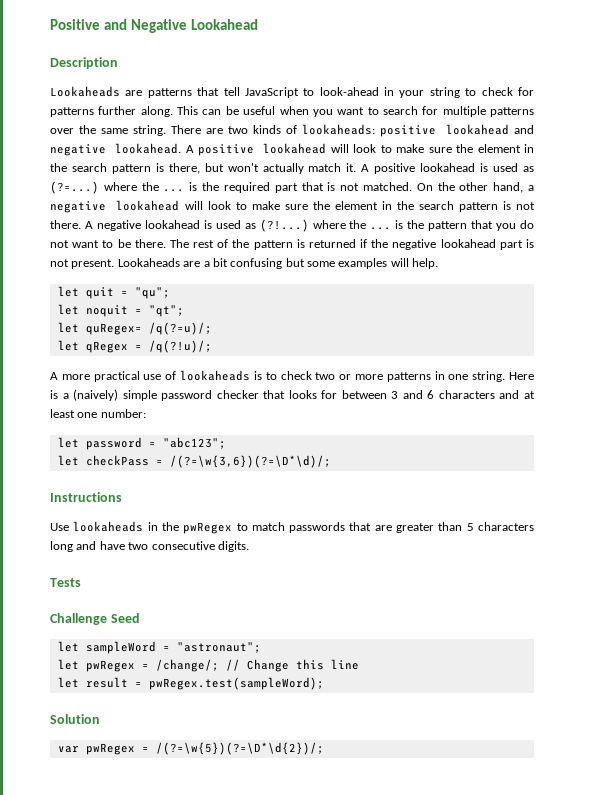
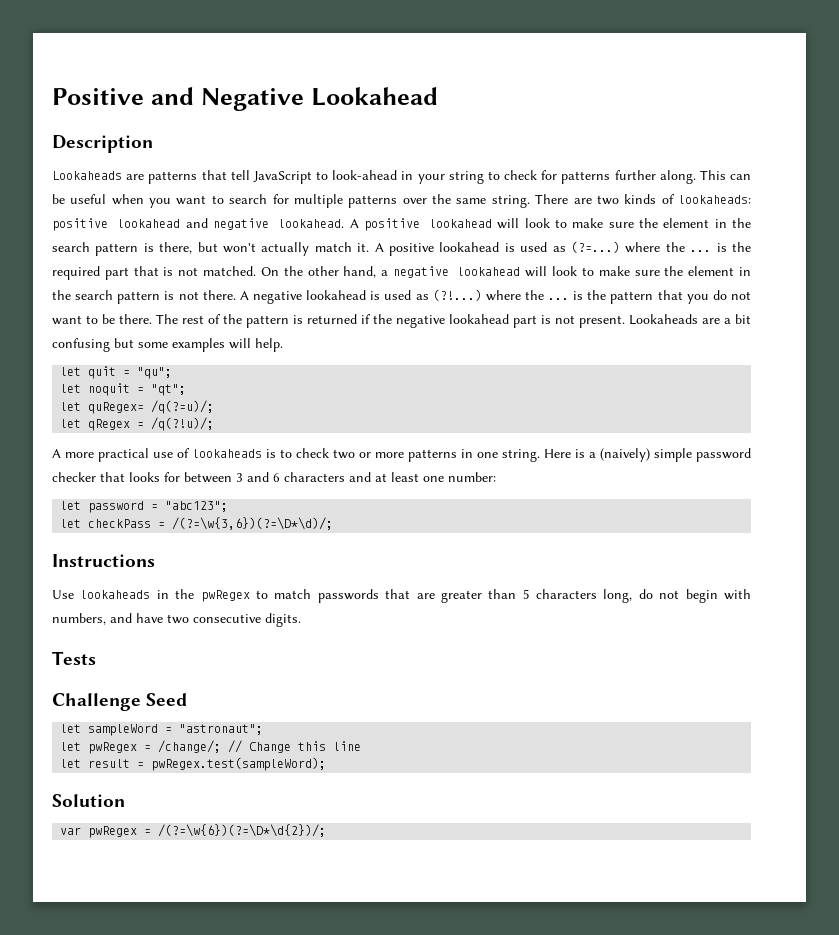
[50,541,73,552] long -> [603,589,752,603] [52,613,106,625] long, do not begin with numbers,
[155,742,324,755] /(?=\w{5})(?=\D*\d{2})/; -> [158,824,327,837] /(?=\w{6})(?=\D*\d{2})/;

